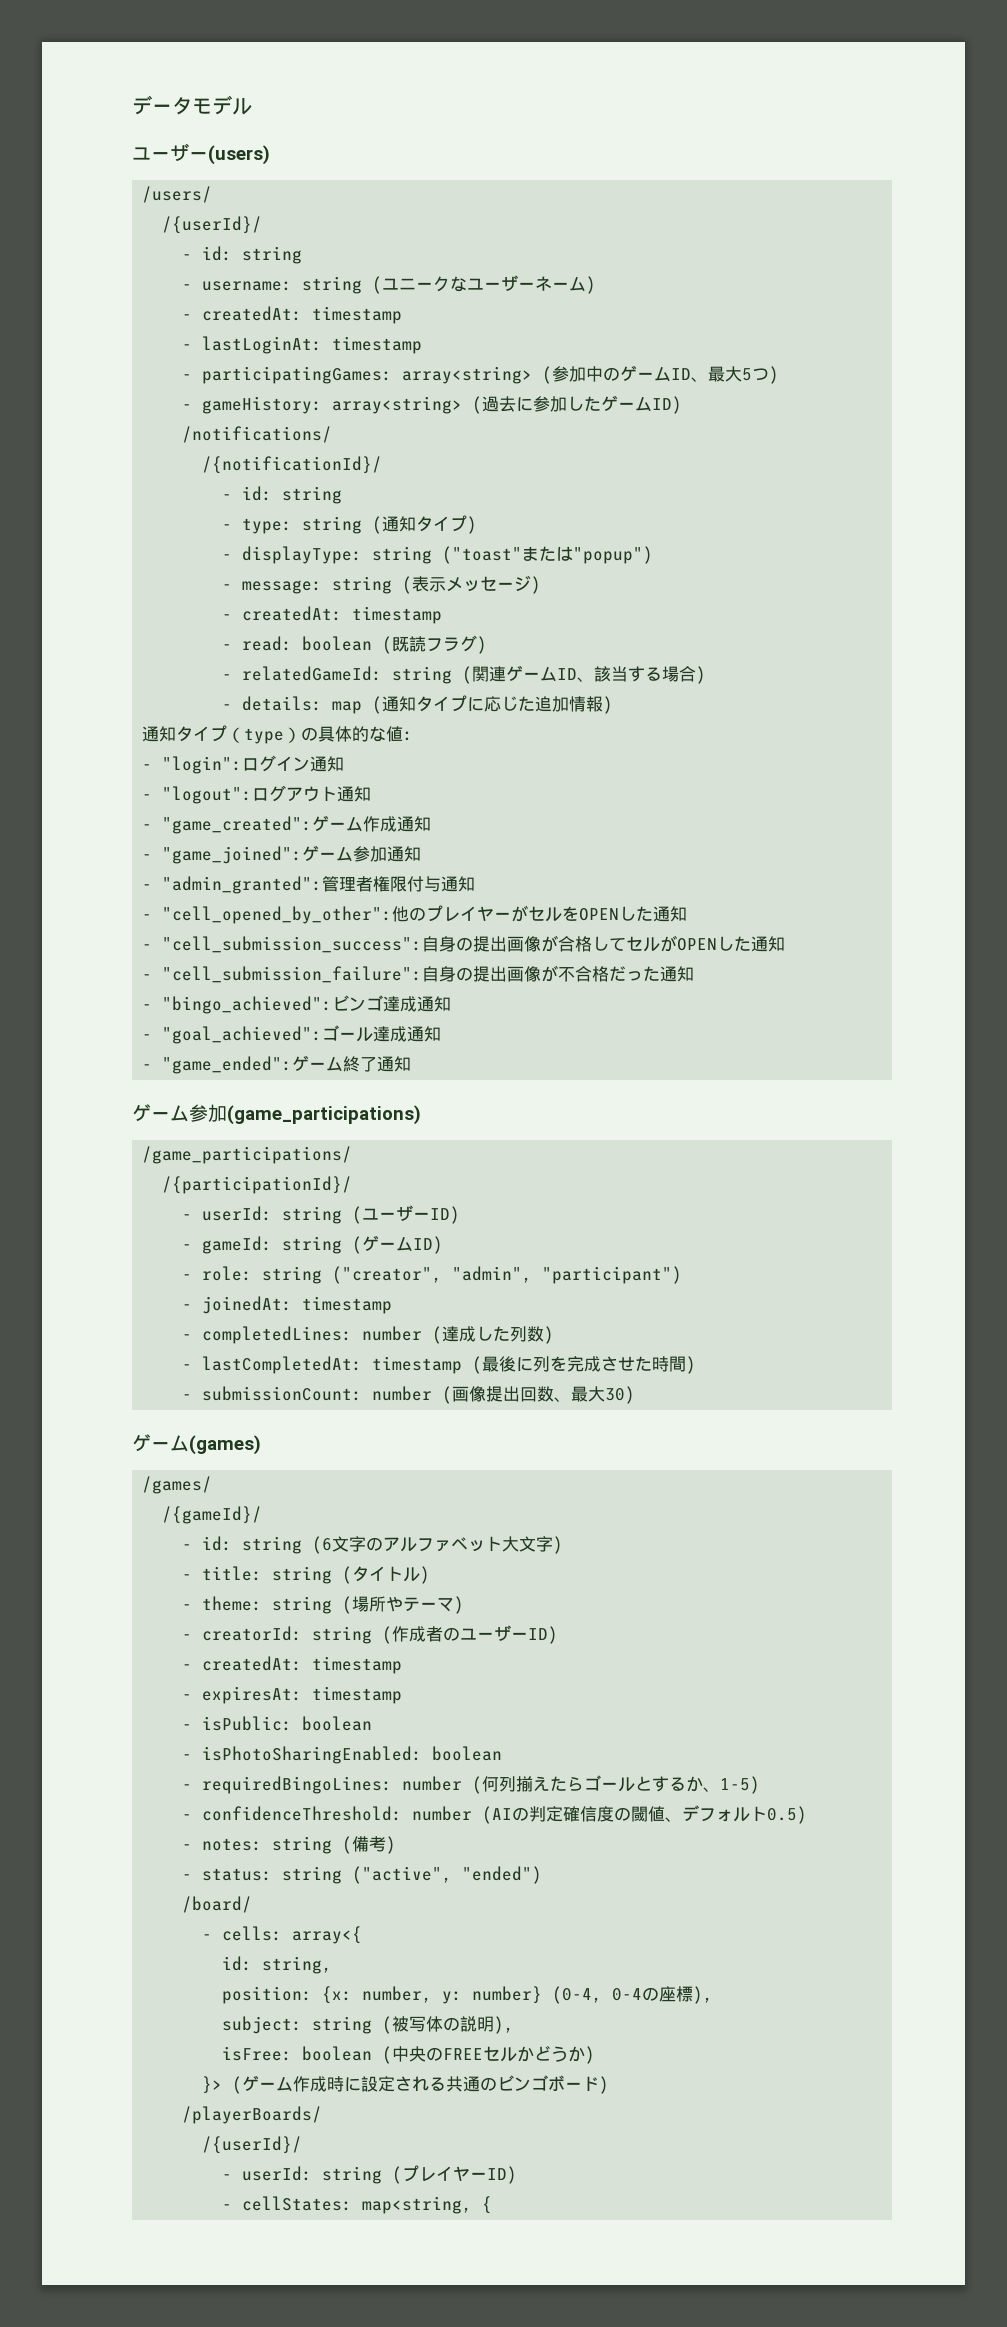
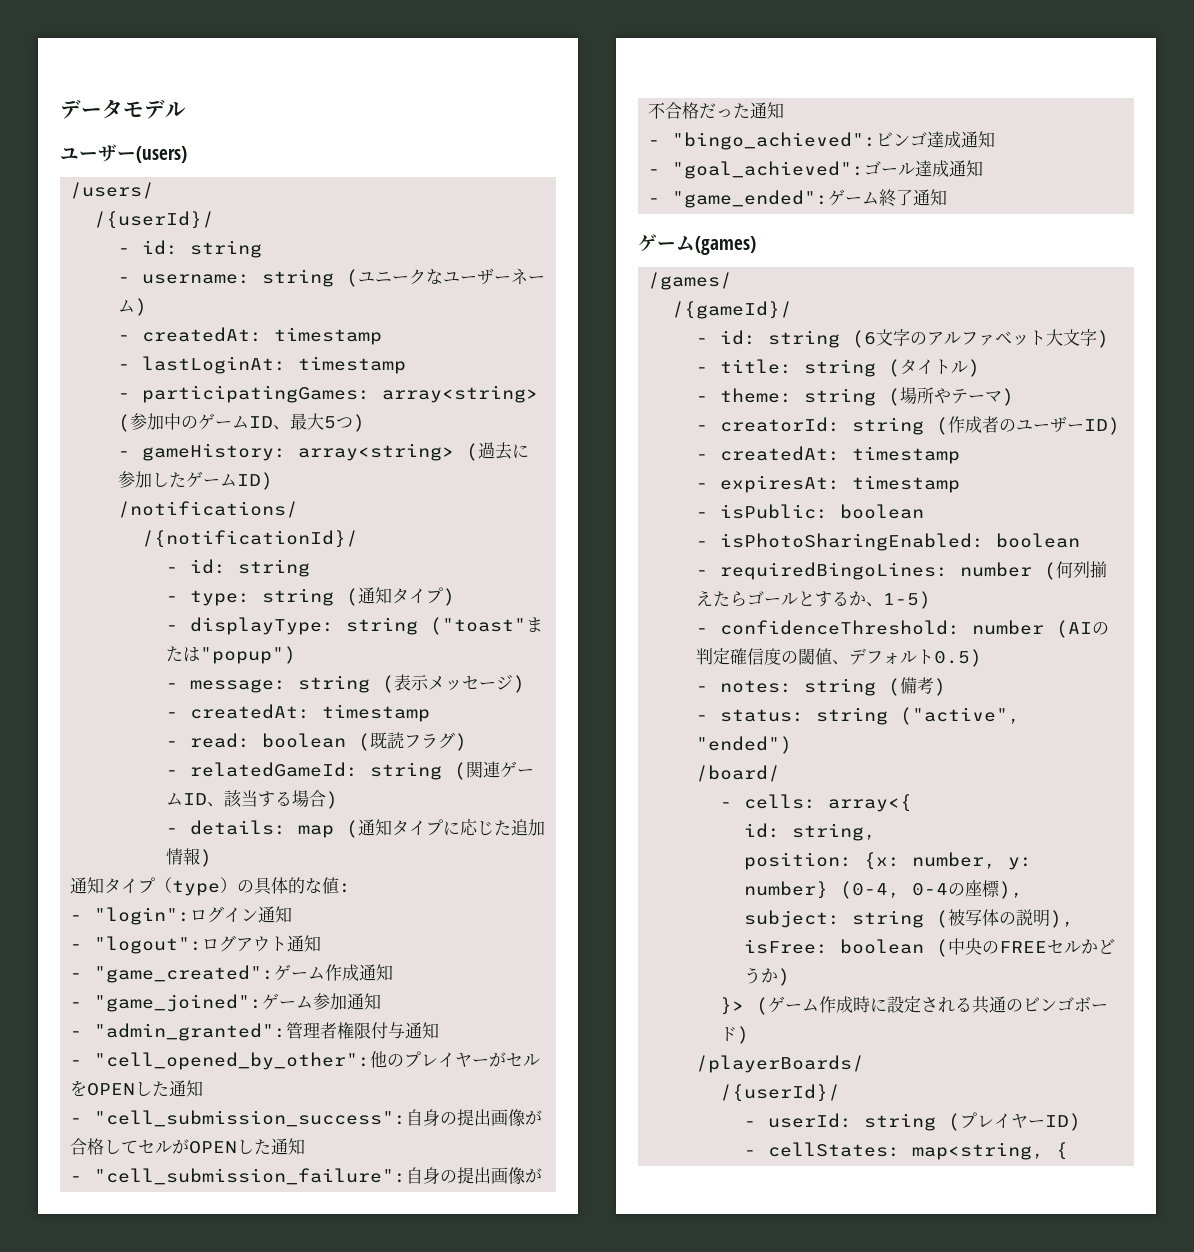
[132,1104,421,1125] [142,1146,353,1164] [162,1176,353,1194] [182,1205,461,1224] [182,1235,444,1254] [182,1266,683,1284] [182,1296,393,1314] [182,1326,555,1344] [182,1356,697,1374] [182,1386,636,1404] // ゲーム参加(game_participations) // /game_participations/ // /{participationId}/ // - userId: string (ユーザーID) // - gameId: string (ゲームID) // - role: string ("creator", "admin", "participant") // - joinedAt: timestamp // - completedLines: number (達成した列数) // - lastCompletedAt: timestamp (最後に列を完成させた時間) // - submissionCount: number (画像提出回数、最大30) -> (948, 197) none

